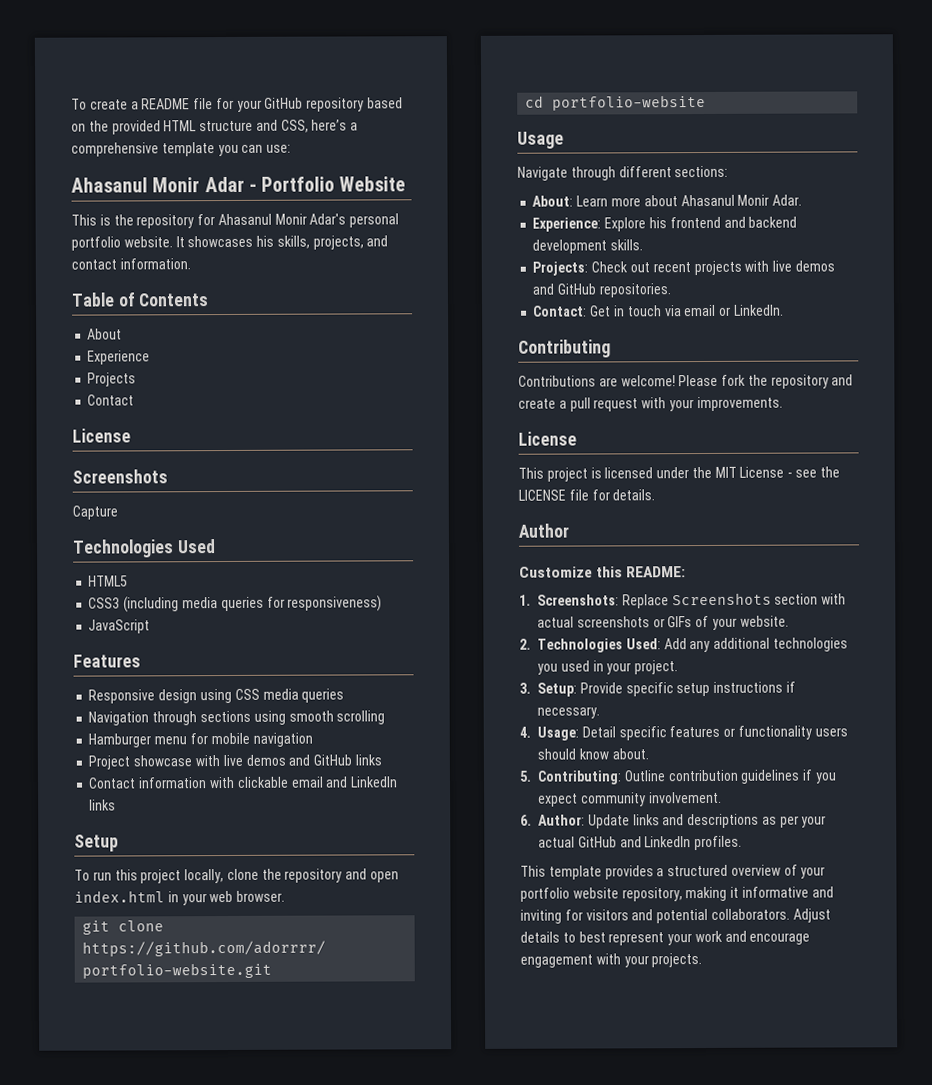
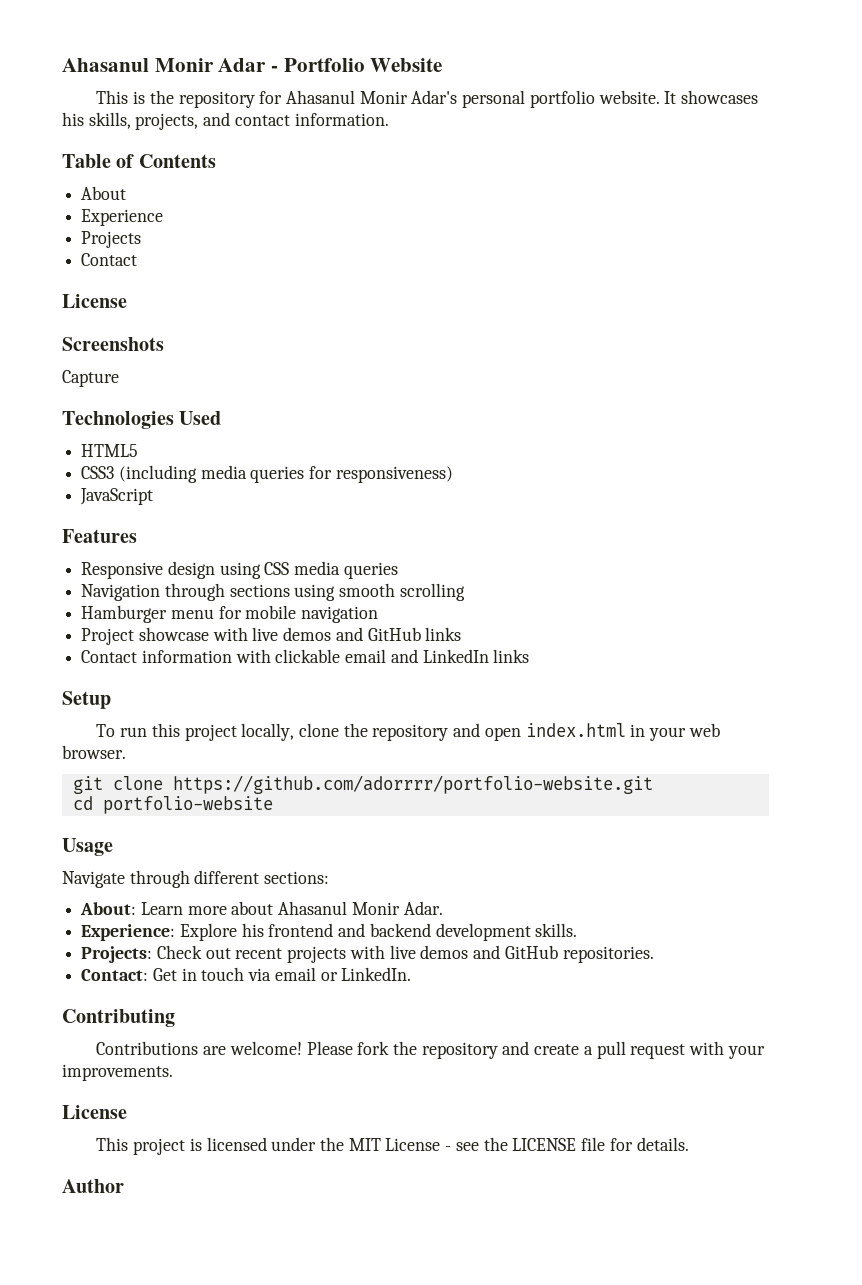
[71,97,404,112] [71,119,359,135] [71,142,292,157] To create a README file for your GitHub repository based on the provided HTML structure and CSS, here’s a comprehensive template you can use: // -> (62, 65) none
[519,566,687,578] [519,592,847,609] [537,615,789,630] [519,637,848,653] [537,660,679,675] [519,681,796,697] [537,706,600,719] [519,725,848,741] [537,748,649,760] [519,769,837,785] [538,791,722,807] [520,813,827,829] [538,835,743,851] [520,864,826,880] [520,886,834,902] [520,908,831,924] [520,930,811,946] [520,953,703,968] // Customize this README: // 1. Screenshots: Replace Screenshots section with actual screenshots or GIFs of your website. // 2. Technologies Used: Add any additional technologies you used in your project. // 3. Setup: Provide specific setup instructions if necessary. // 4. Usage: Detail specific features or functionality users should know about. // 5. Contributing: Outline contribution guidelines if you expect community involvement. // 6. Author: Update links and descriptions as per your actual GitHub and LinkedIn profiles. // This template provides a structured overview of your portfolio website repository, making it informative and inviting for visitors and potential collaborators. Adjust details to best represent your work and encourage engagement with your projects. -> (124, 1186) none

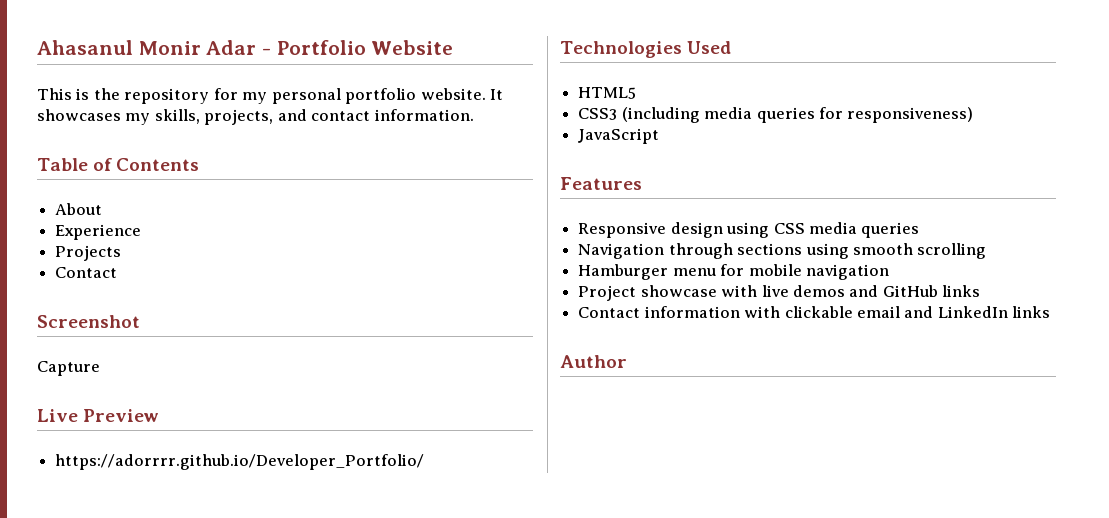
[286,90,458,104] Ahasanul Monir Adar's -> [242,92,268,104] my
[62,112,84,126] his -> [125,113,151,125] my
[62,294,127,308] [62,337,164,351] License // Screenshots -> [37,315,140,328] Screenshot
(119, 378) none -> [37,409,160,422] [55,454,425,470] // Live Preview // https://adorrrr.github.io/Developer_Portfolio/
[62,691,111,709] [96,723,720,741] [62,745,126,759] [72,775,653,794] [72,796,273,814] [62,838,113,856] [62,870,330,888] [80,901,443,915] [81,923,578,941] [81,945,654,963] [81,967,412,981] [62,1009,175,1027] [96,1041,765,1059] [62,1064,173,1081] [62,1105,127,1119] [96,1137,689,1155] // Setup // To run this project locally, clone the repository and open index.html in your web browser. // git clone https://github.com/adorrrr/portfolio-website.git // cd portfolio-website // Usage // Navigate through different sections: // About: Learn more about Ahasanul Monir Adar. // Experience: Explore his frontend and backend development skills. // Projects: Check out recent projects with live demos and GitHub repositories. // Contact: Get in touch via email or LinkedIn. // Contributing // Contributions are welcome! Please fork the repository and create a pull request with your improvements. // License // This project is licensed under the MIT License - see the LICENSE file for details. -> (1051, 312) none

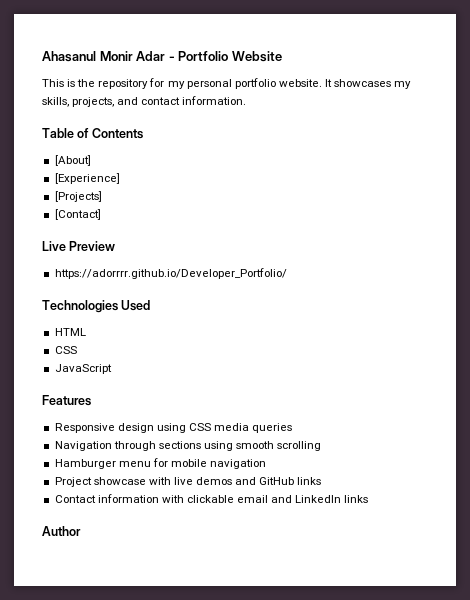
[55,203,103,215] [55,224,142,240] [55,245,122,261] [55,267,118,278] [37,315,140,328] [37,361,100,376] About // Experience // Projects // Contact // Screenshot // Capture -> [54,155,91,166] [54,173,120,184] [54,191,102,202] [54,209,101,220] [About] // [Experience] // [Projects] // [Contact]
[578,87,637,99] [578,107,974,123] HTML5 // CSS3 (including media queries for responsiveness) -> [54,328,86,336] [54,346,77,354] HTML // CSS

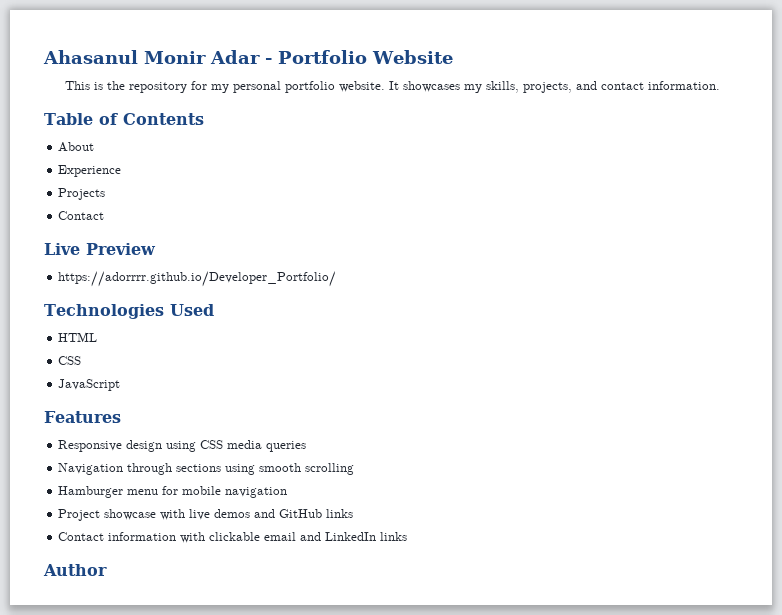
[54,155,91,166] [54,173,120,184] [54,191,102,202] [54,209,101,220] [About] // [Experience] // [Projects] // [Contact] -> [58,142,95,152] [58,165,122,177] [58,188,106,200] [58,211,105,220] About // Experience // Projects // Contact

